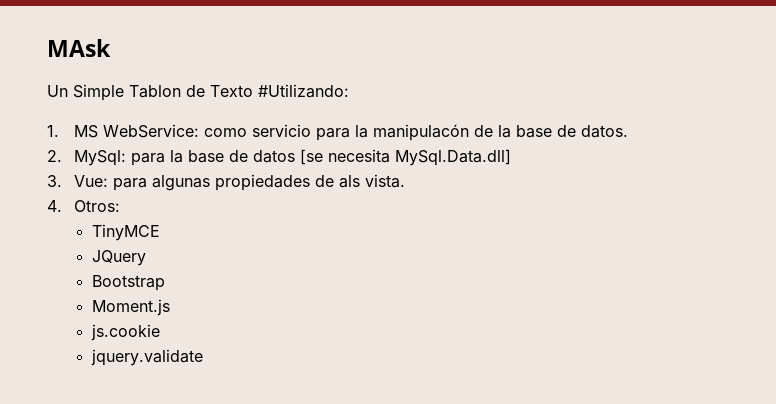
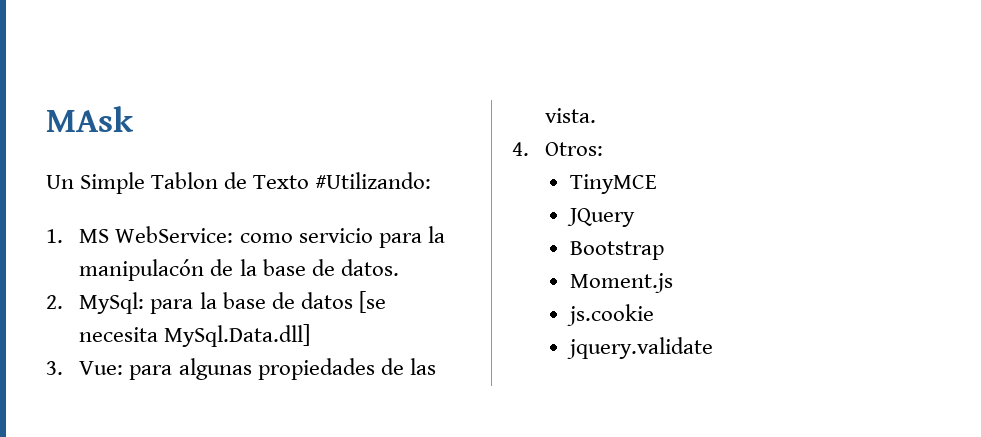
[338,175,360,188] als -> [409,358,436,375] las

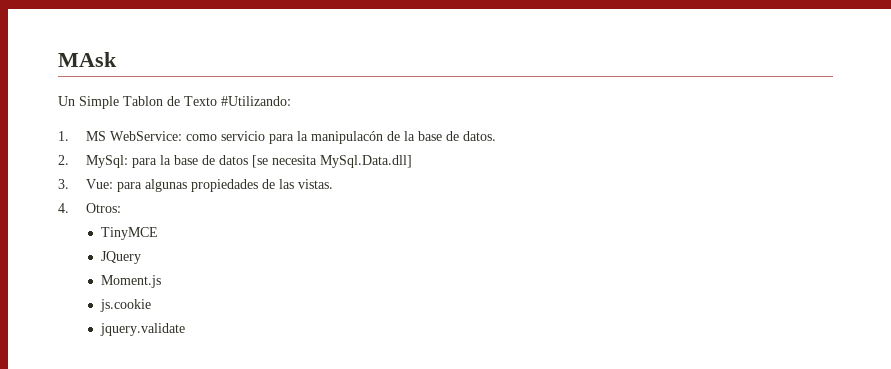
[545,108,597,123] vista. -> [297,179,333,189] vistas.
[570,241,665,260] // Bootstrap -> (142, 257) none

